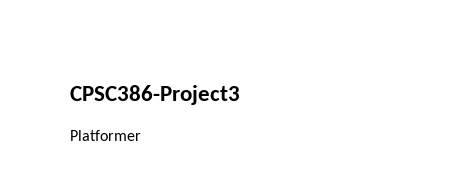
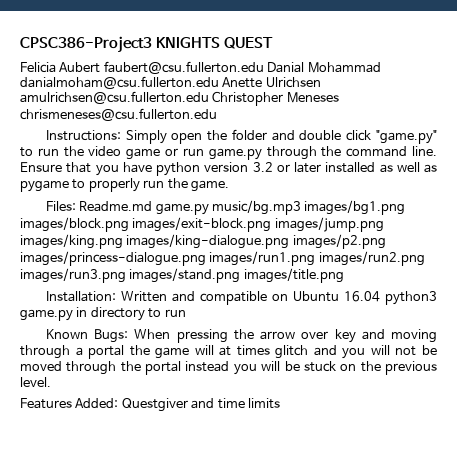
[70,130,141,141] // Platformer -> [155,37,273,49] [20,61,381,74] [20,76,321,89] [20,91,339,106] [20,108,217,121] [45,129,438,144] [20,146,437,160] [20,162,437,176] [20,178,229,192] [45,200,406,215] [20,217,384,232] [20,234,386,249] [20,251,425,266] [20,268,344,283] [45,291,438,305] [20,307,186,321] [45,329,438,343] [20,345,438,359] [20,361,438,375] [20,377,51,387] [20,398,280,412] KNIGHTS QUEST // Felicia Aubert faubert@csu.fullerton.edu Danial Mohammad danialmoham@csu.fullerton.edu Anette Ulrichsen amulrichsen@csu.fullerton.edu Christopher Meneses chrismeneses@csu.fullerton.edu // Instructions: Simply open the folder and double click "game.py" to run the video game or run game.py through the command line. Ensure that you have python version 3.2 or later installed as well as pygame to properly run the game. // Files: Readme.md game.py music/bg.mp3 images/bg1.png images/block.png images/exit-block.png images/jump.png images/king.png images/king-dialogue.png images/p2.png images/princess-dialogue.png images/run1.png images/run2.png images/run3.png images/stand.png images/title.png // Installation: Written and compatible on Ubuntu 16.04 python3 game.py in directory to run // Known Bugs: When pressing the arrow over key and moving through a portal the game will at times glitch and you will not be moved through the portal instead you will be stuck on the previous level. // Features Added: Questgiver and time limits

